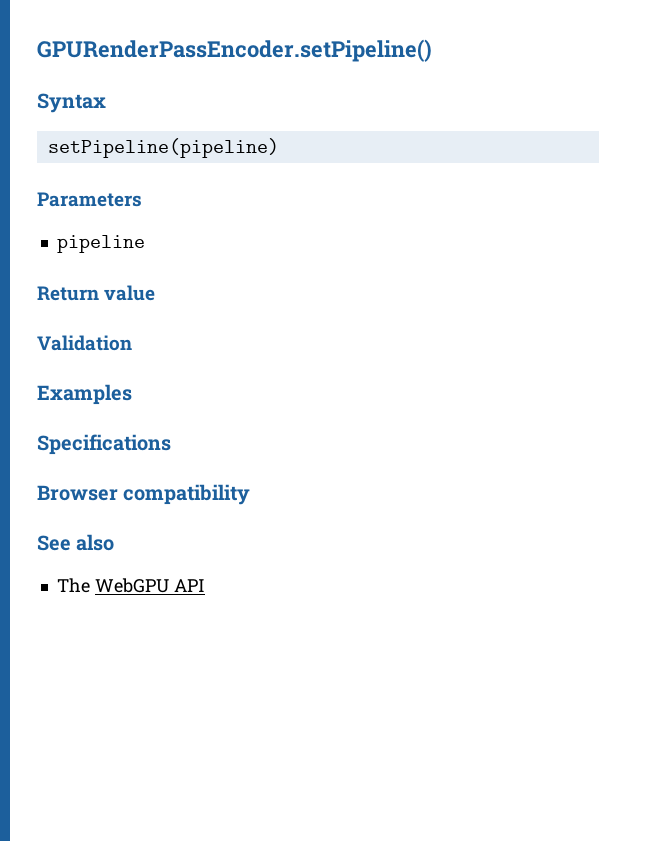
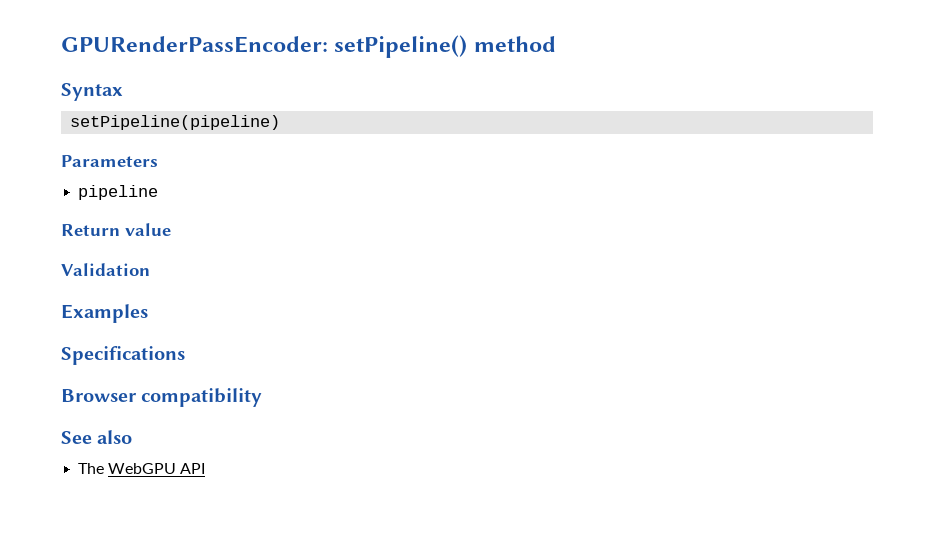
[37,39,432,62] GPURenderPassEncoder.setPipeline() -> [61,35,556,58] GPURenderPassEncoder: setPipeline() method

